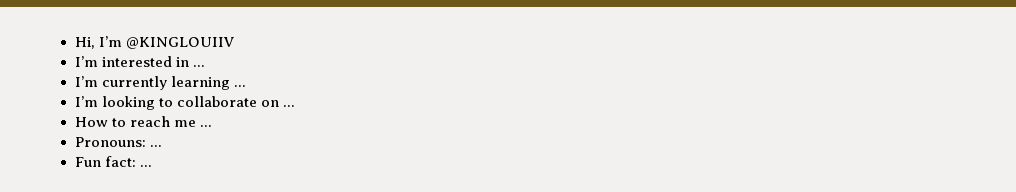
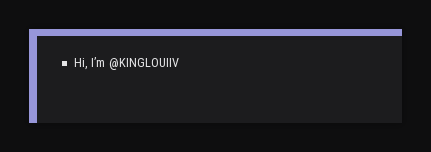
[74,56,205,67] [74,76,246,90] [74,96,295,110] [74,116,212,127] [74,137,162,147] [74,156,152,167] // I’m interested in ... // I’m currently learning ... // I’m looking to collaborate on ... // How to reach me ... // Pronouns: ... // Fun fact: ... -> (179, 64) none

